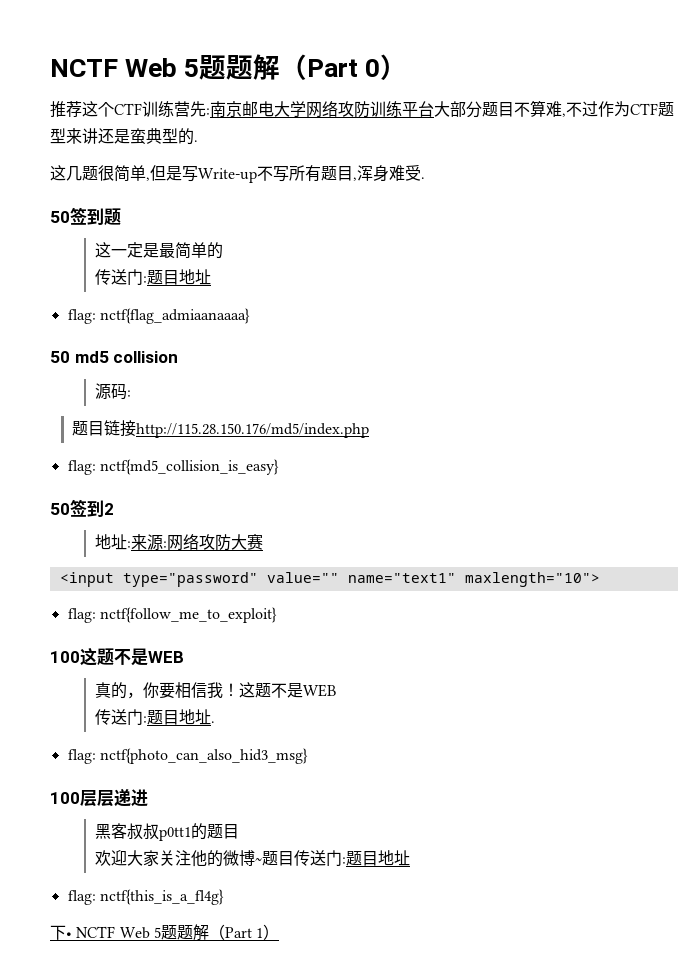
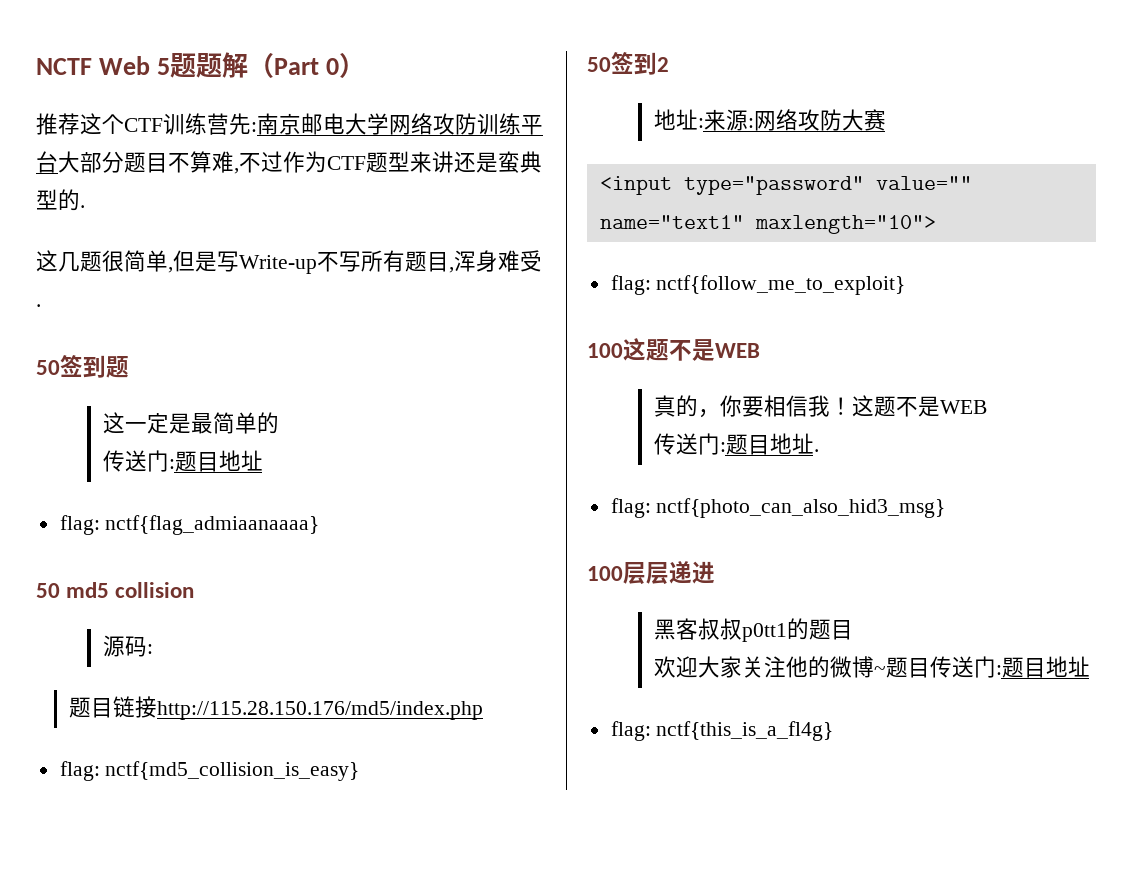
[50,924,280,941] // 下• NCTF Web 5题题解（Part 1） -> (834, 731) none

